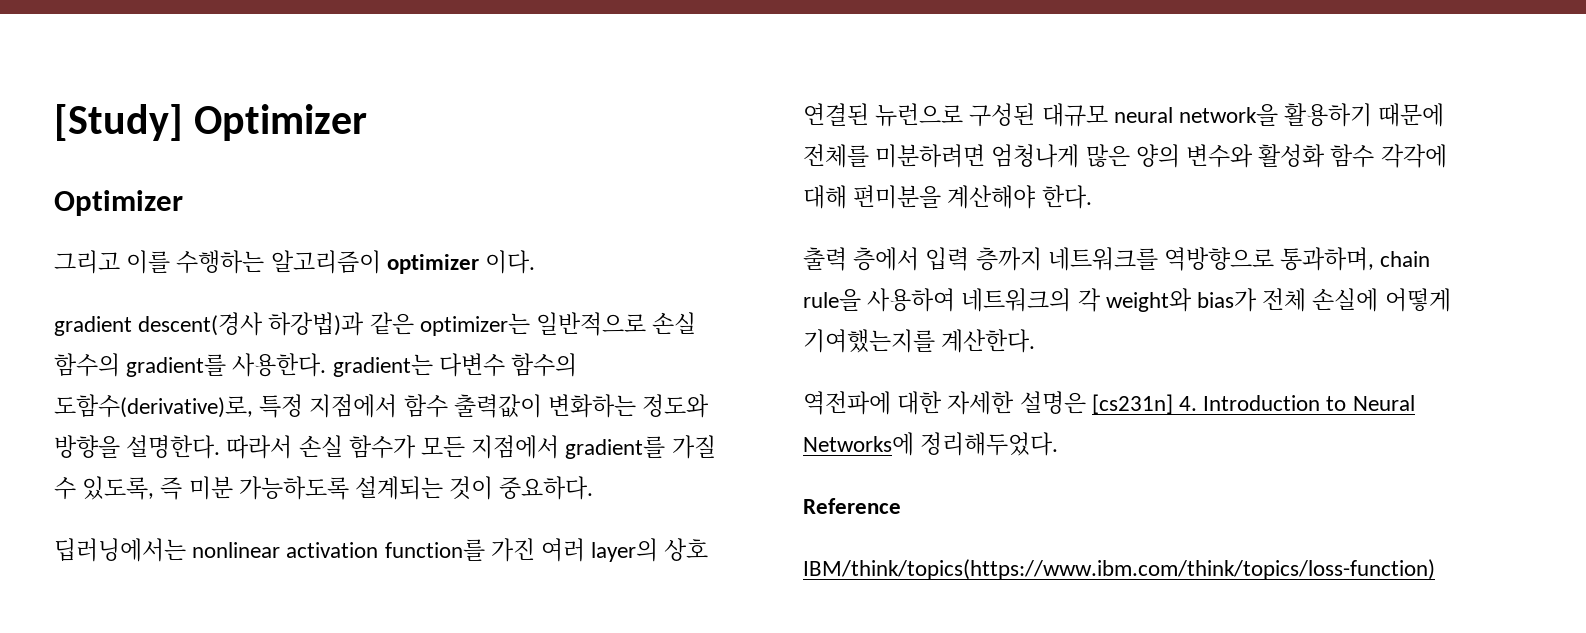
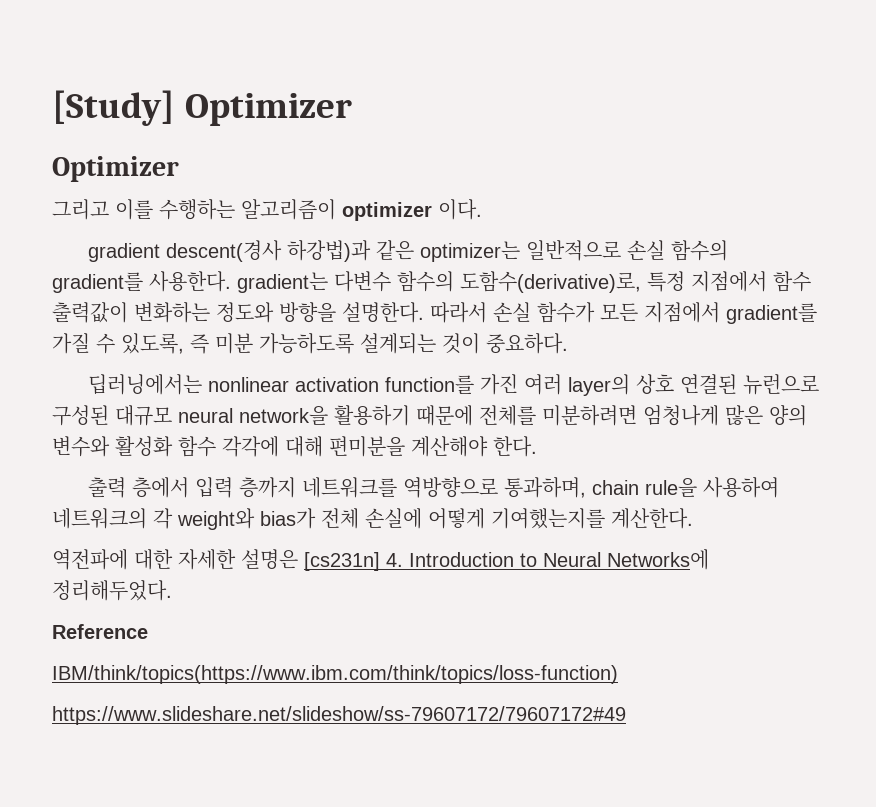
(1435, 569) none -> [52,706,626,725] // https://www.slideshare.net/slideshow/ss-79607172/79607172#49

